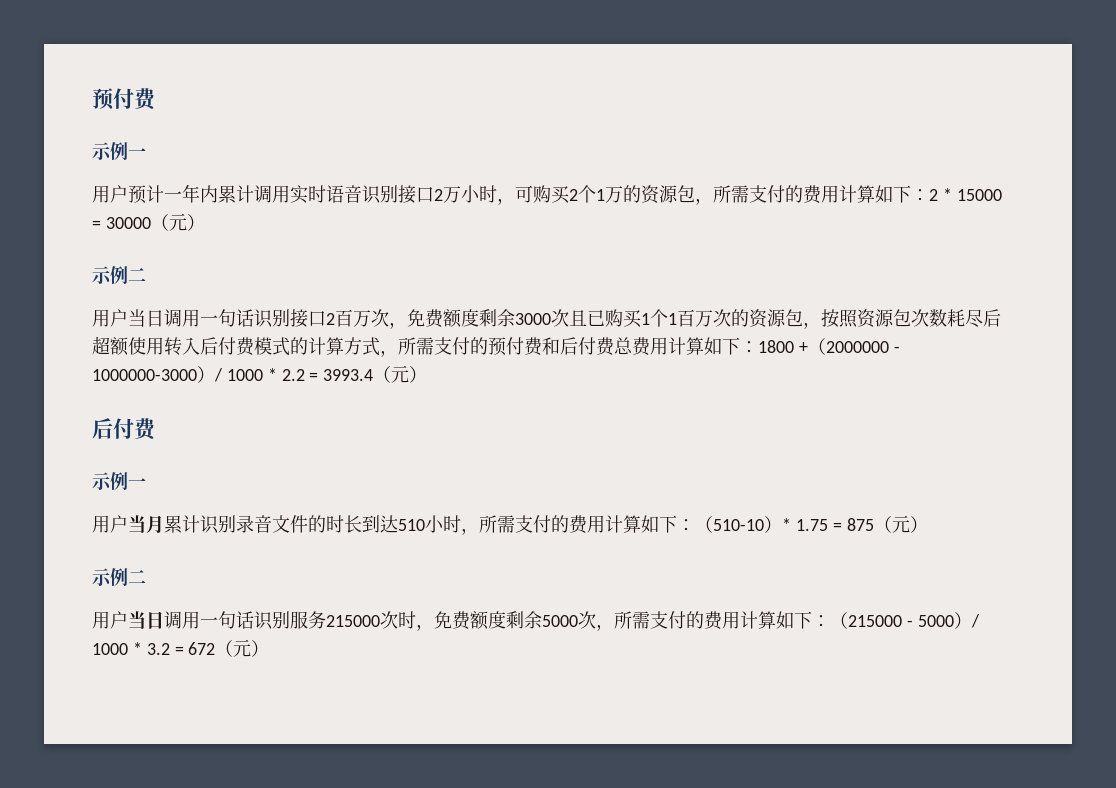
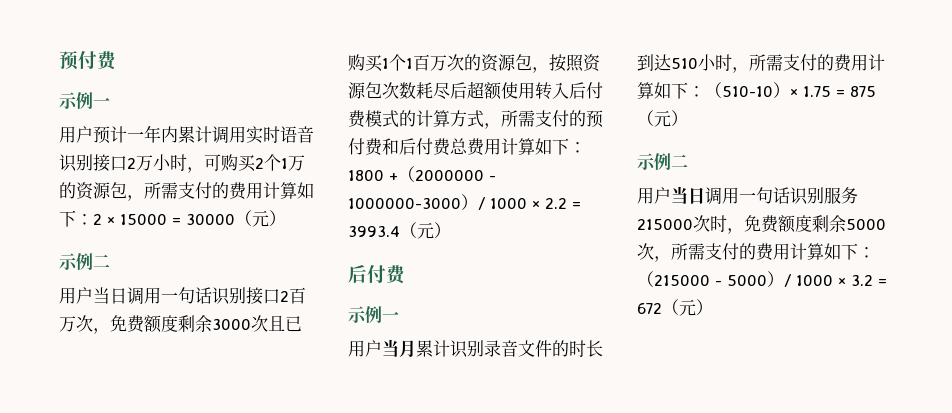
[942,188,952,201] * -> [107,217,115,225] ×
[267,368,277,381] * -> [532,201,540,209] ×
[782,518,791,531] * -> [790,89,798,97] ×
[132,642,142,655] * -> [838,278,846,286] ×

